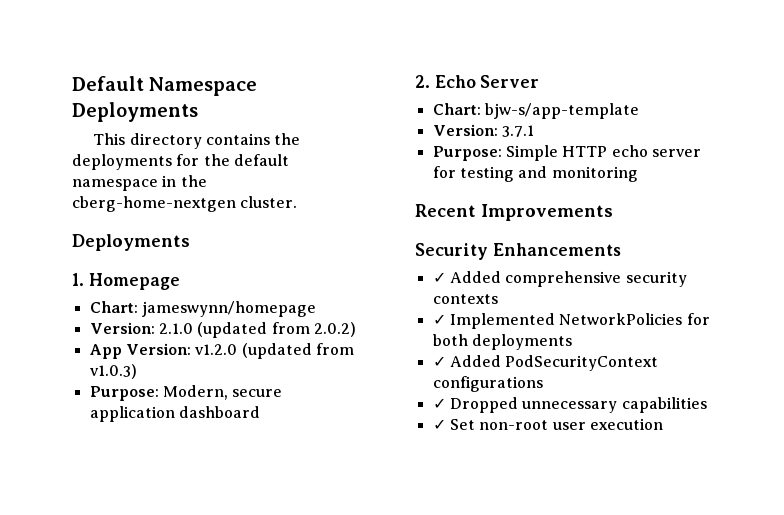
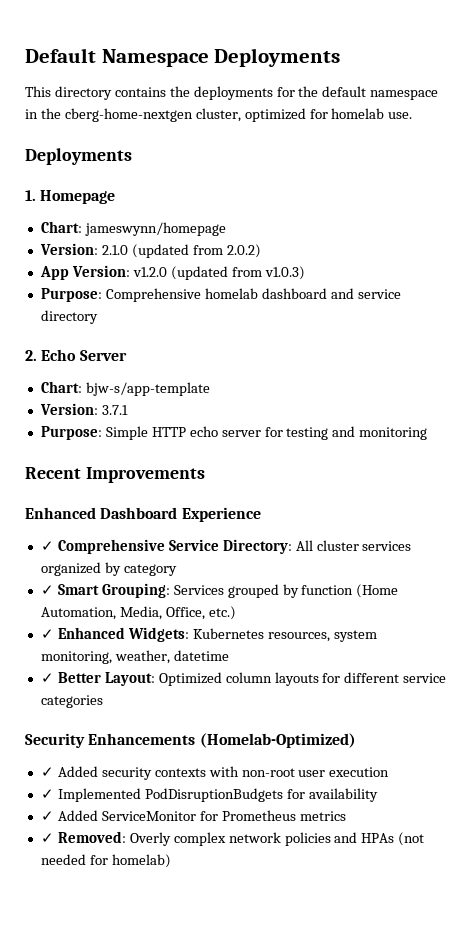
[240,196,298,208] cluster. -> [195,108,413,122] cluster, optimized for homelab use.
[162,385,283,400] [89,406,260,422] Modern, secure application dashboard -> [105,288,401,302] [40,310,98,324] Comprehensive homelab dashboard and service directory
(613, 212) none -> [25,507,261,522] [40,539,412,554] [40,562,177,576] [40,583,399,598] [40,606,236,620] [40,627,377,642] [40,650,229,664] [40,672,447,686] [40,695,103,708] // Enhanced Dashboard Experience // ✓ Comprehensive Service Directory: All cluster services organized by category // ✓ Smart Grouping: Services grouped by function (Home Automation, Media, Office, etc.) // ✓ Enhanced Widgets: Kubernetes resources, system monitoring, weather, datetime // ✓ Better Layout: Optimized column layouts for different service categories
[432,271,622,287] // ✓ Added comprehensive -> [199,733,356,748] [40,766,98,777] (Homelab-Optimized) // ✓ Added
[432,313,710,329] [432,334,572,350] [432,355,659,371] [432,376,543,392] [432,397,707,413] [432,418,663,430] // ✓ Implemented NetworkPolicies for both deployments // ✓ Added PodSecurityContext configurations // ✓ Dropped unnecessary capabilities // ✓ Set non-root user execution -> [208,766,390,777] [40,788,378,802] [40,810,346,821] [40,831,425,846] [40,854,171,868] with non-root user execution // ✓ Implemented PodDisruptionBudgets for availability // ✓ Added ServiceMonitor for Prometheus metrics // ✓ Removed: Overly complex network policies and HPAs (not needed for homelab)

